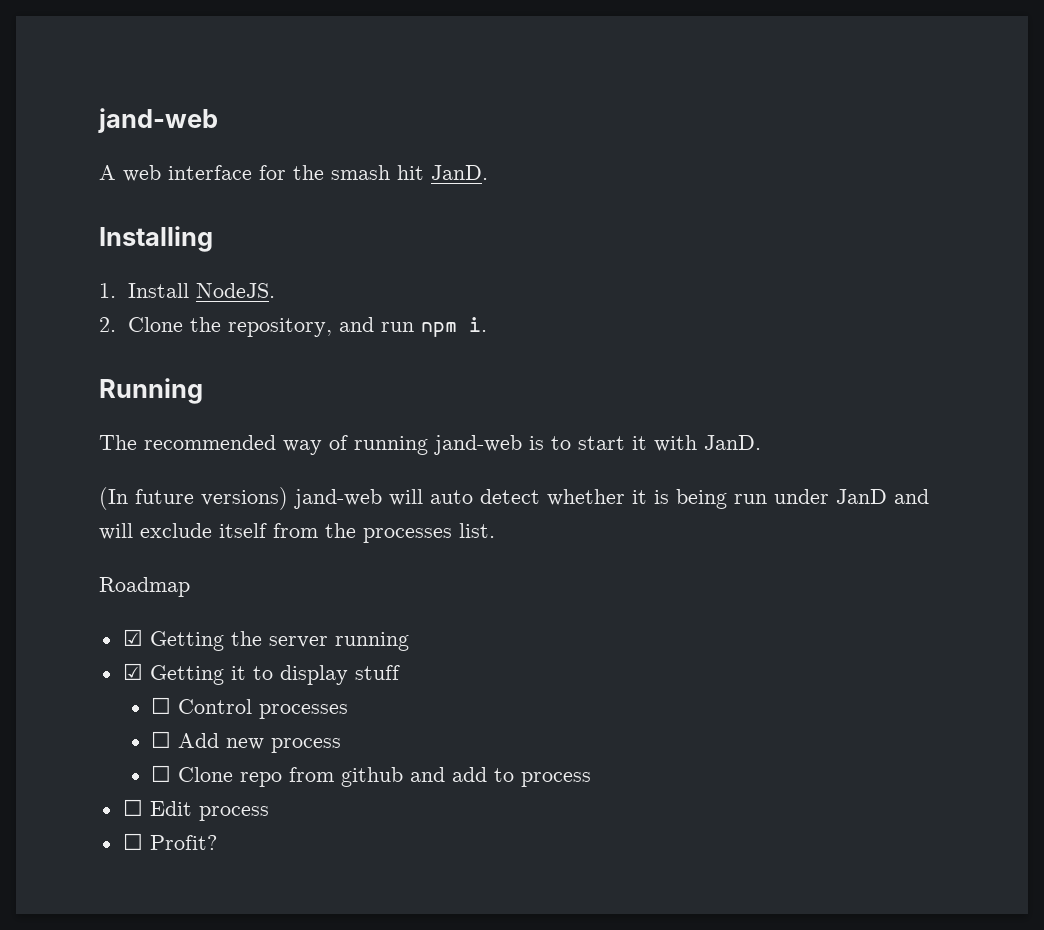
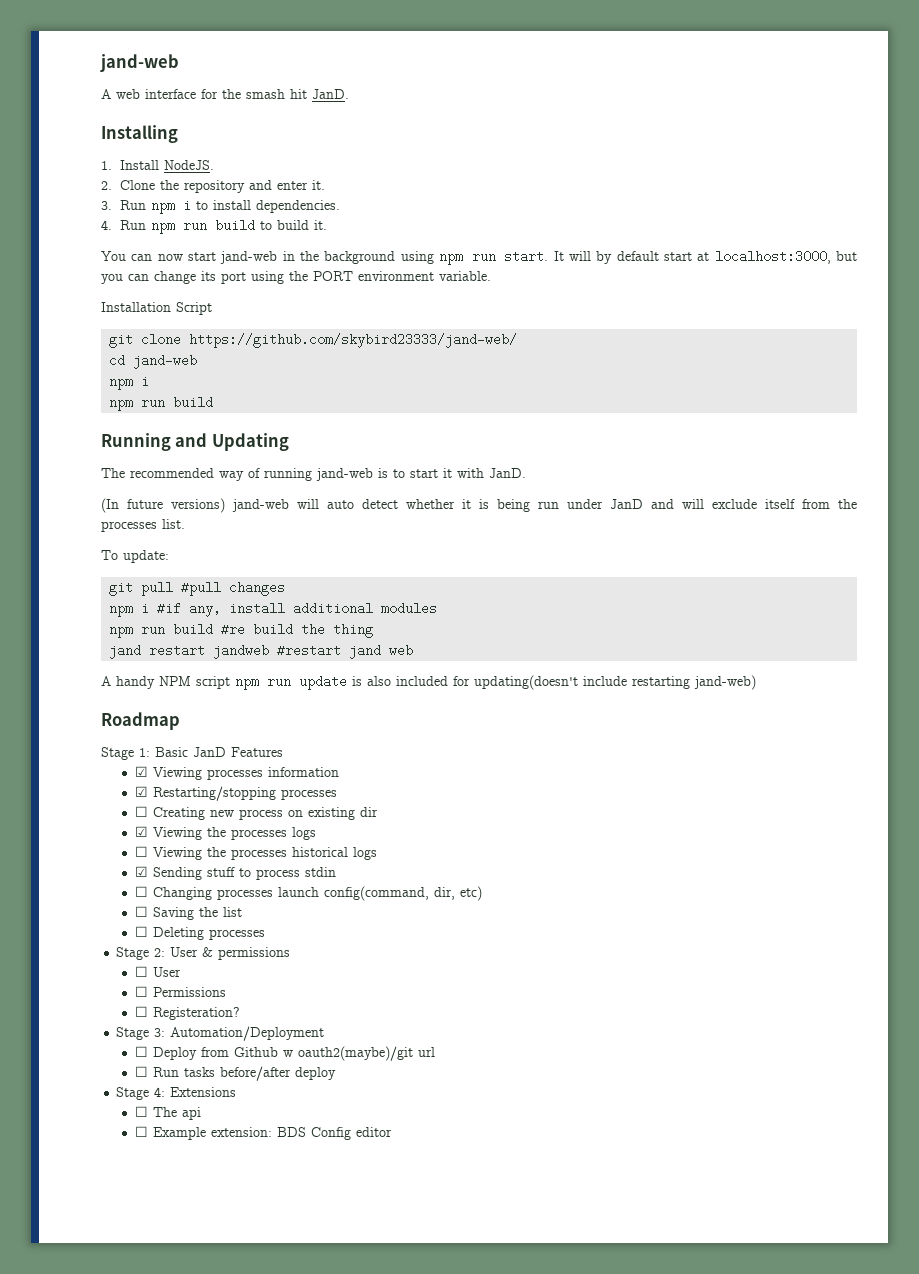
[227,317,487,337] repository, and run npm i. -> [183,180,325,193] [101,200,340,214] [101,219,327,234] [101,250,858,265] [101,271,491,284] [101,302,212,315] [109,333,518,348] [109,354,198,369] [109,377,150,390] [109,396,214,411] repository and enter it. // 3. Run npm i to install dependencies. // 4. Run npm run build to build it. // You can now start jand-web in the background using npm run start. It will by default start at localhost:3000, but you can change its port using the PORT environment variable. // Installation Script // git clone https://github.com/skybird23333/jand-web/ // cd jand-web // npm i // npm run build
(203, 391) none -> [175,433,289,451] and Updating
[99,577,190,597] [122,629,409,651] [122,663,400,685] [151,697,253,714] Roadmap // ☑ Getting the server running // ☑ Getting it to display stuff // ☐ Control -> [101,550,169,563] [109,581,286,596] [109,602,438,617] [109,623,374,638] [109,644,414,659] [101,675,756,690] [101,712,180,730] [101,747,283,760] [135,766,340,780] [135,786,277,801] To update: // git pull #pull changes // npm i #if any, install additional modules // npm run build #re build the thing // jand restart jandweb #restart jand web // A handy NPM script npm run update is also included for updating(doesn't include restarting jand-web) // Roadmap // Stage 1: Basic JanD Features // ☑ Viewing processes information // ☑ Restarting/stopping
[178,733,220,748] Add -> [153,807,206,820] Creating
[151,765,488,787] // ☐ Clone repo from github and add -> [288,807,379,820] [135,826,317,840] [135,846,378,860] [135,866,236,880] on existing dir // ☑ Viewing the processes logs // ☐ Viewing the processes historical logs // ☑ Sending stuff
[122,799,269,821] [122,833,217,850] // ☐ Edit process // ☐ Profit? -> [305,867,337,877] [135,886,483,901] [135,906,243,920] [135,926,266,940] [116,947,291,960] [135,966,182,977] [135,986,227,997] [135,1006,241,1020] [116,1026,325,1041] [135,1046,436,1061] [135,1066,337,1081] [116,1087,237,1100] [135,1106,202,1120] [135,1126,393,1140] stdin // ☐ Changing processes launch config(command, dir, etc) // ☐ Saving the list // ☐ Deleting processes // Stage 2: User & permissions // ☐ User // ☐ Permissions // ☐ Registeration? // Stage 3: Automation/Deployment // ☐ Deploy from Github w oauth2(maybe)/git url // ☐ Run tasks before/after deploy // Stage 4: Extensions // ☐ The api // ☐ Example extension: BDS Config editor

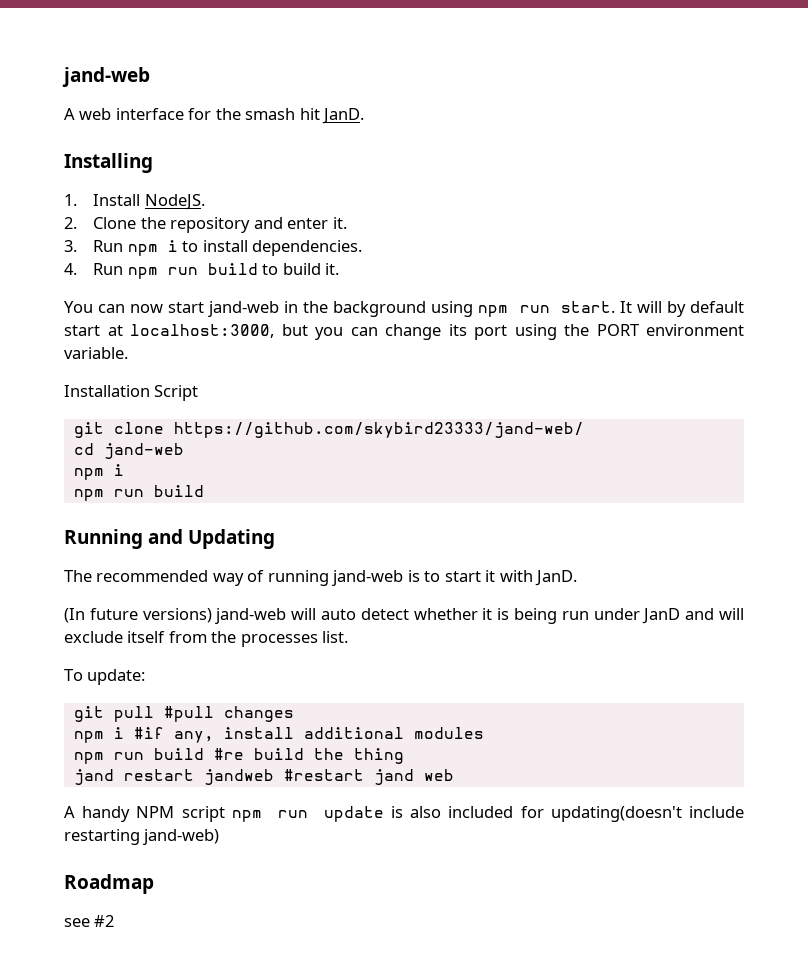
[101,747,283,760] [135,766,340,780] [135,786,338,801] [135,806,379,820] [135,826,317,840] [135,846,378,860] [135,866,337,880] [135,886,483,901] [135,906,243,920] [135,926,266,940] [116,947,291,960] [135,966,182,977] [135,986,227,997] [135,1006,241,1020] [116,1026,325,1041] [135,1046,436,1061] [135,1066,337,1081] [116,1087,237,1100] [135,1106,202,1120] [135,1126,393,1140] Stage 1: Basic JanD Features // ☑ Viewing processes information // ☑ Restarting/stopping processes // ☐ Creating new process on existing dir // ☑ Viewing the processes logs // ☐ Viewing the processes historical logs // ☑ Sending stuff to process stdin // ☐ Changing processes launch config(command, dir, etc) // ☐ Saving the list // ☐ Deleting processes // Stage 2: User & permissions // ☐ User // ☐ Permissions // ☐ Registeration? // Stage 3: Automation/Deployment // ☐ Deploy from Github w oauth2(maybe)/git url // ☐ Run tasks before/after deploy // Stage 4: Extensions // ☐ The api // ☐ Example extension: BDS Config editor -> [64,915,115,927] see #2

